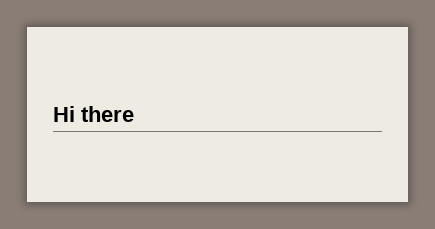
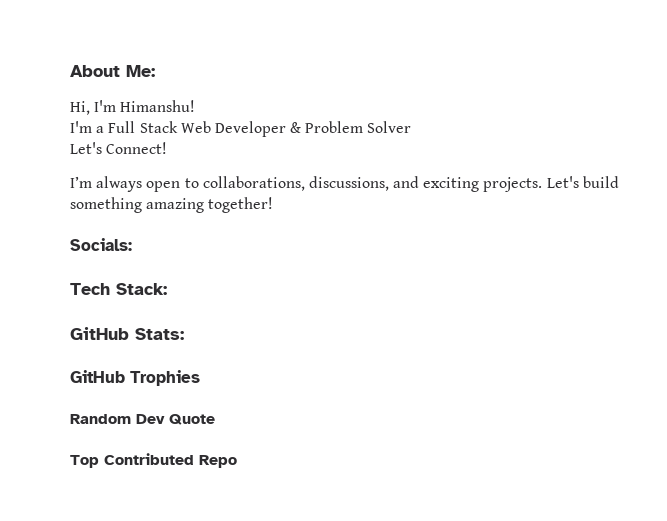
[53,106,134,122] Hi there -> [70,65,155,77] [70,100,196,115] [70,121,412,137] [70,142,168,154] [70,176,619,192] [70,197,274,213] [70,238,132,251] [70,283,167,295] [70,327,184,340] [70,370,200,386] [70,414,215,425] [70,453,237,468] About Me: // Hi, I'm Himanshu! // I'm a Full Stack Web Developer & Problem Solver // Let's Connect! // I’m always open to collaborations, discussions, and exciting projects. Let's build something amazing together! // Socials: // Tech Stack: // GitHub Stats: // GitHub Trophies // Random Dev Quote // Top Contributed Repo

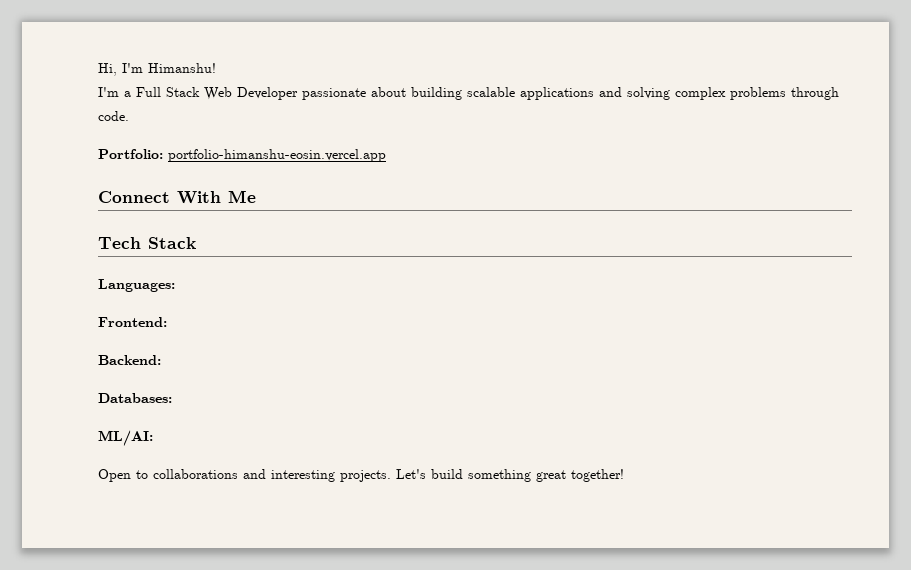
[70,65,155,77] About Me: // -> (98, 69) none
[290,121,412,133] [70,142,168,154] [70,176,480,192] & Problem Solver // Let's Connect! // I’m always open to collaborations, discussions, and exciting -> [302,87,839,100] [98,111,129,121] [98,149,386,162] [98,190,256,204] [98,237,196,249] [98,279,175,292] [98,317,167,327] [98,355,161,365] [98,393,172,403] [98,430,153,446] [98,469,335,482] passionate about building scalable applications and solving complex problems through code. // Portfolio: portfolio-himanshu-eosin.vercel.app // Connect With Me // Tech Stack // Languages: // Frontend: // Backend: // Databases: // ML/AI: // Open to collaborations and interesting
[146,198,205,213] amazing -> [536,470,566,482] great
[70,238,132,251] [70,283,167,295] [70,327,184,340] [70,370,200,386] [70,414,215,425] [70,453,237,468] // Socials: // Tech Stack: // GitHub Stats: // GitHub Trophies // Random Dev Quote // Top Contributed Repo -> (624, 475) none

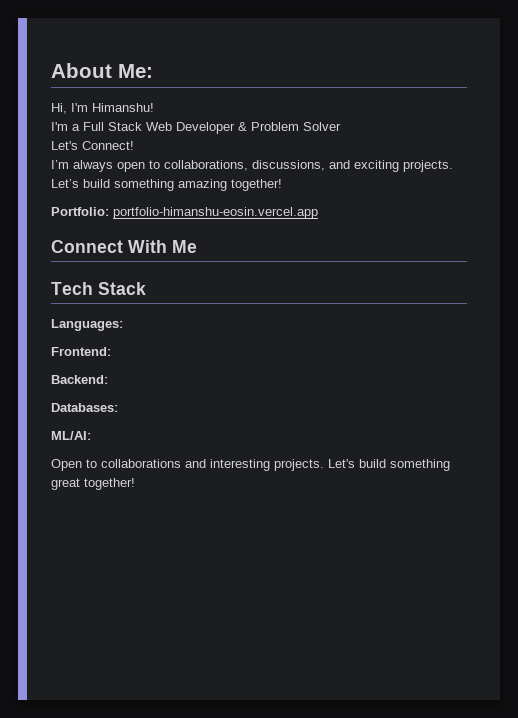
(98, 69) none -> [51,63,153,78] About Me: //
[302,87,839,100] [98,111,129,121] passionate about building scalable applications and solving complex problems through code. -> [238,122,341,131] [51,141,134,150] [51,160,453,172] [51,179,282,191] & Problem Solver // Let's Connect! // I’m always open to collaborations, discussions, and exciting projects. Let’s build something amazing together!

